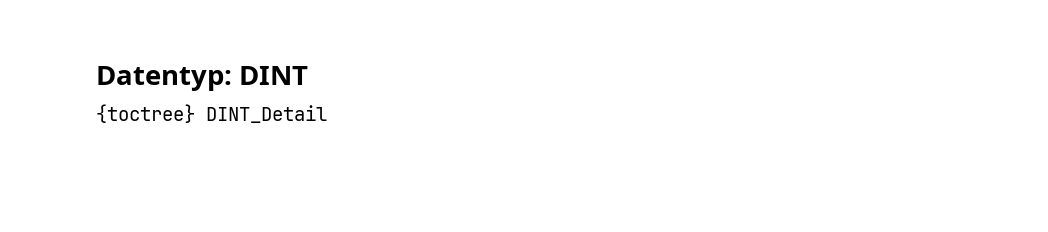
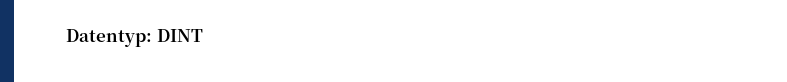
[96,104,327,123] // {toctree} DINT_Detail -> (203, 35) none

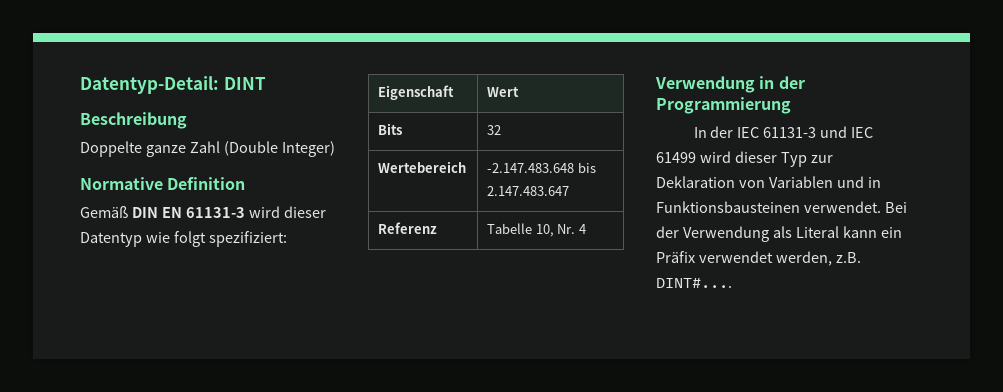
[66,29,152,47] Datentyp: -> [80,76,219,94] Datentyp-Detail:
(203, 35) none -> [80,112,187,129] [80,141,335,157] [80,177,246,190] [80,206,326,218] [80,231,287,247] [378,85,455,100] [487,87,520,97] [378,123,403,135] [487,125,502,135] [378,161,467,173] [487,162,596,173] [487,186,570,196] [378,222,438,234] [487,223,586,237] [655,76,805,93] [656,97,791,114] [693,126,874,138] [656,151,833,167] [656,176,881,188] [656,201,907,213] [656,226,902,242] [656,251,861,266] [656,278,732,288] // Beschreibung // Doppelte ganze Zahl (Double Integer) // Normative Definition // Gemäß DIN EN 61131-3 wird dieser Datentyp wie folgt spezifiziert: // Eigenschaft | Wert // Bits | 32 // Wertebereich | -2.147.483.648 bis 2.147.483.647 // Referenz | Tabelle 10, Nr. 4 // Verwendung in der Programmierung // In der IEC 61131-3 und IEC 61499 wird dieser Typ zur Deklaration von Variablen und in Funktionsbausteinen verwendet. Bei der Verwendung als Literal kann ein Präfix verwendet werden, z.B. DINT#....

